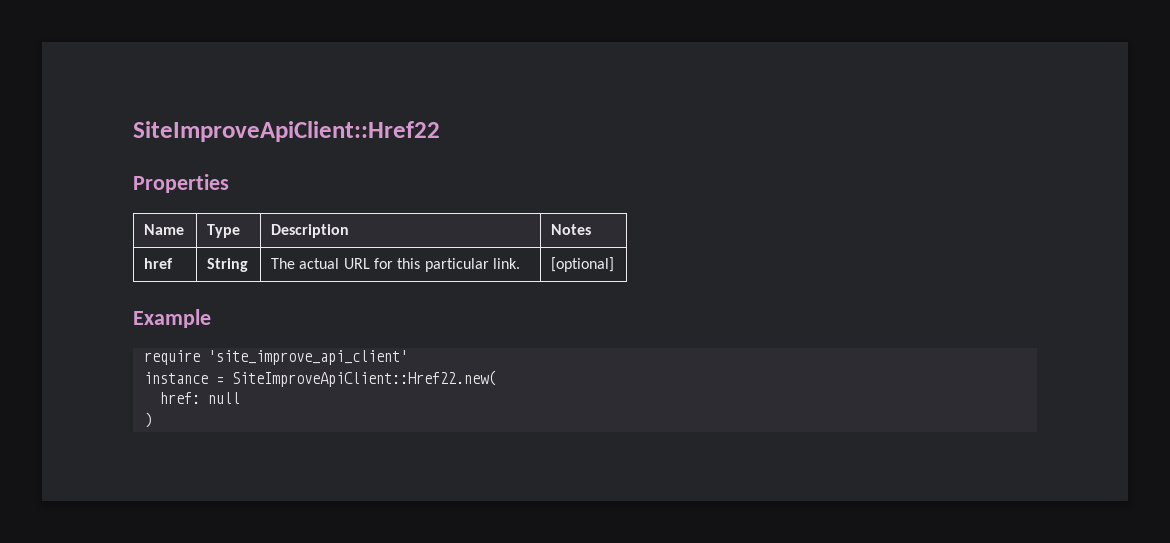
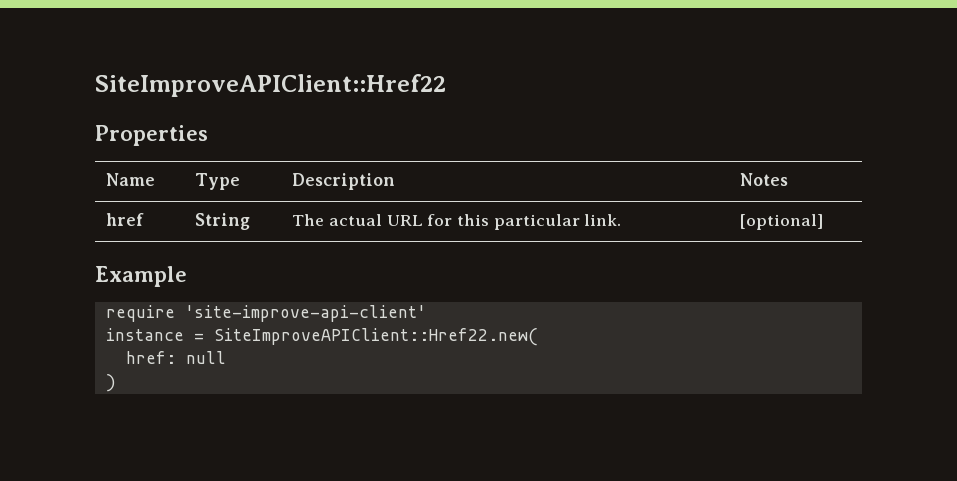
[133,121,440,142] SiteImproveApiClient::Href22 -> [95,74,446,97] SiteImproveAPIClient::Href22
[207,350,408,365] 'site_improve_api_client' -> [184,305,426,322] 'site-improve-api-client'
[231,370,496,387] SiteImproveApiClient::Href22.new( -> [213,328,538,346] SiteImproveAPIClient::Href22.new(

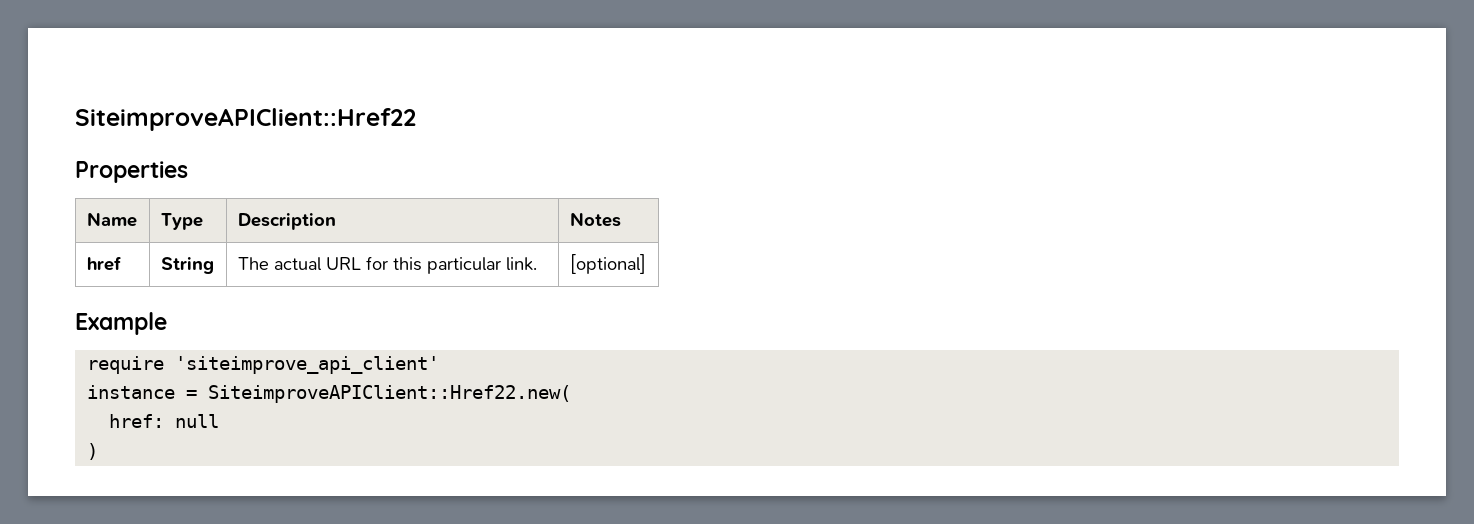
[95,74,446,97] SiteImproveAPIClient::Href22 -> [75,108,416,131] SiteimproveAPIClient::Href22
[184,305,426,322] 'site-improve-api-client' -> [175,356,440,374] 'siteimprove_api_client'
[213,328,538,346] SiteImproveAPIClient::Href22.new( -> [208,385,572,403] SiteimproveAPIClient::Href22.new(

